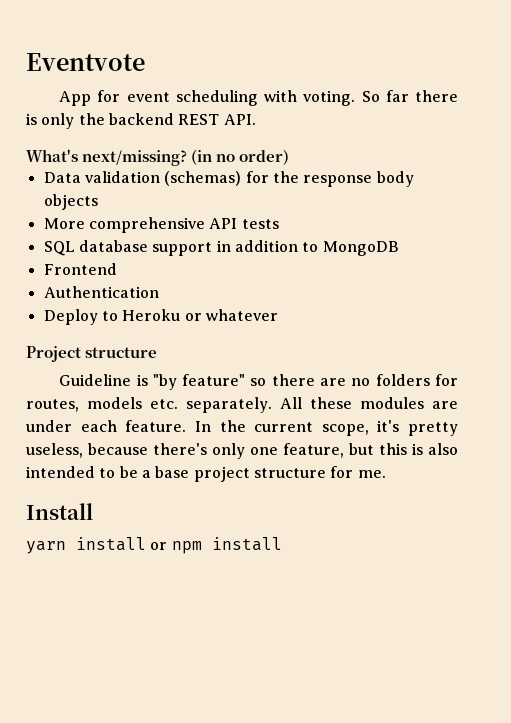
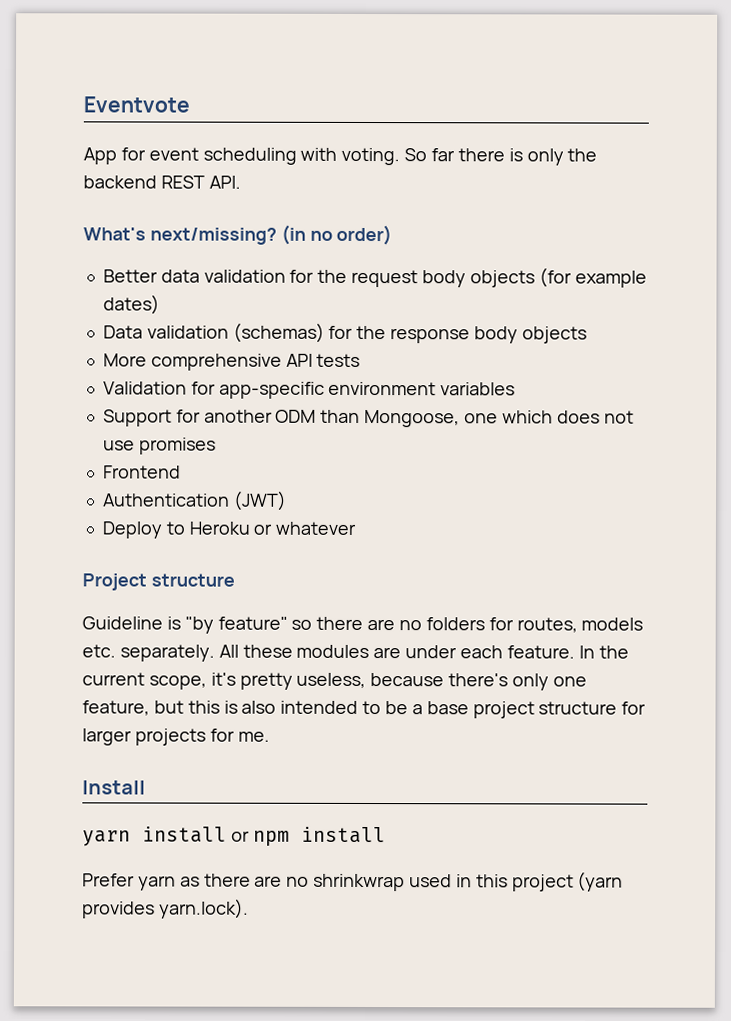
(290, 157) none -> [102,267,647,288] [102,294,160,315] // Better data validation for the request body objects (for example dates)
[43,240,399,256] SQL database support in addition to MongoDB -> [102,381,516,399] [102,409,634,428] [102,437,216,455] Validation for app-specific environment variables // Support for another ODM than Mongoose, one which does not use promises
(159, 292) none -> [232,490,287,511] (JWT)
(354, 472) none -> [82,728,235,746] larger projects for
(282, 544) none -> [82,871,624,892] [82,898,249,919] // Prefer yarn as there are no shrinkwrap used in this project (yarn provides yarn.lock).

